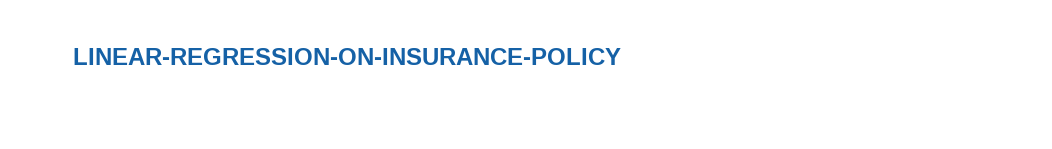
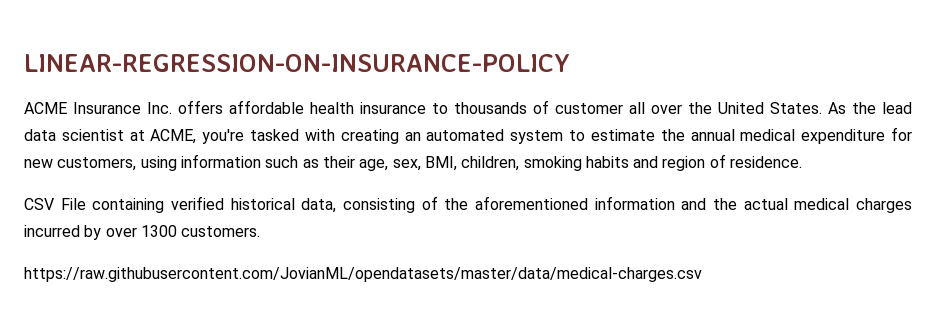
(621, 56) none -> [24,100,912,114] [24,127,913,144] [24,154,803,171] [24,196,912,213] [24,225,261,240] [24,267,702,282] // ACME Insurance Inc. offers affordable health insurance to thousands of customer all over the United States. As the lead data scientist at ACME, you're tasked with creating an automated system to estimate the annual medical expenditure for new customers, using information such as their age, sex, BMI, children, smoking habits and region of residence. // CSV File containing verified historical data, consisting of the aforementioned information and the actual medical charges incurred by over 1300 customers. // https://raw.githubusercontent.com/JovianML/opendatasets/master/data/medical-charges.csv

